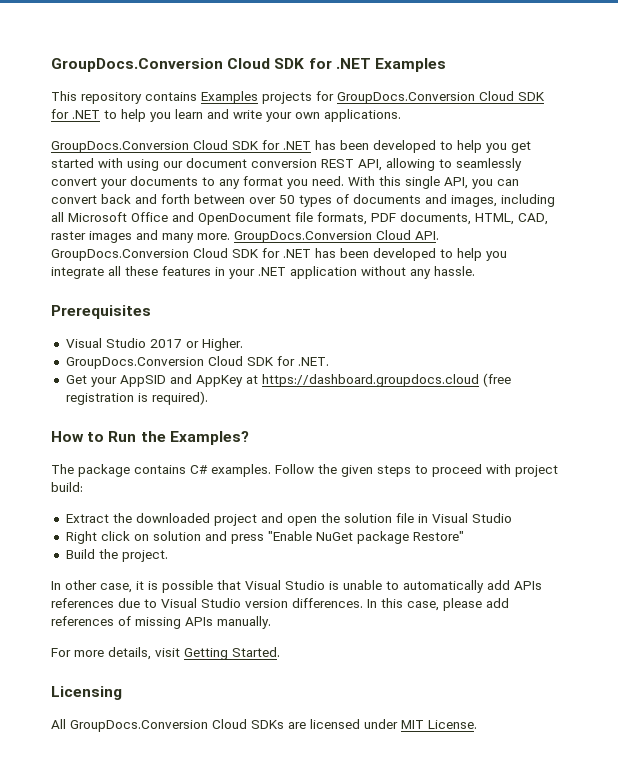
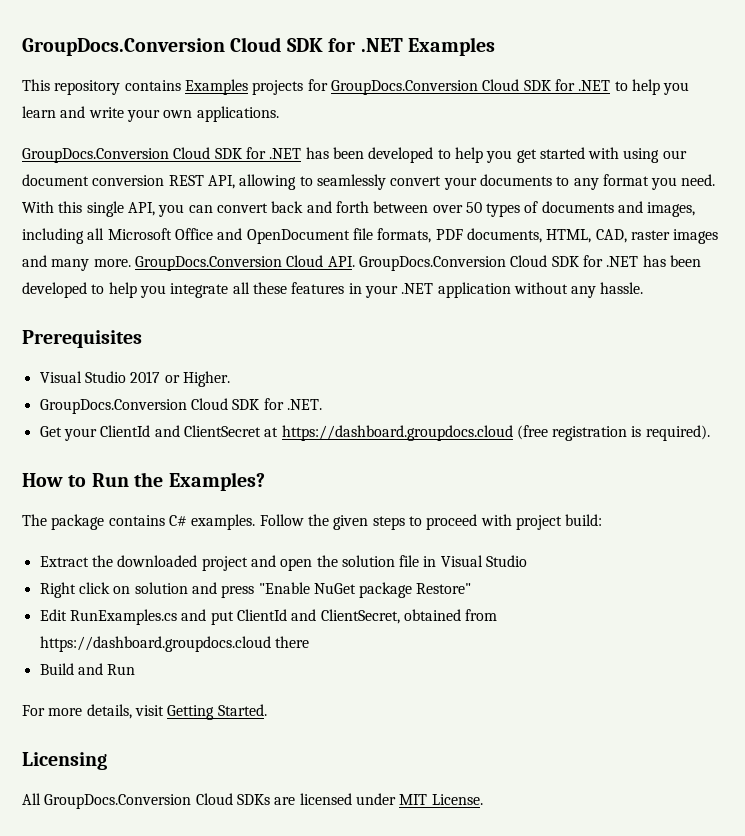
[119,374,243,387] AppSID and AppKey -> [100,425,261,437] ClientId and ClientSecret
[65,549,168,562] [51,580,542,593] [51,598,509,611] [51,616,271,629] Build the project. // In other case, it is possible that Visual Studio is unable to automatically add APIs references due to Visual Studio version differences. In this case, please add references of missing APIs manually. -> [39,609,498,625] [39,636,309,652] [39,663,136,675] Edit RunExamples.cs and put ClientId and ClientSecret, obtained from https://dashboard.groupdocs.cloud there // Build and Run

